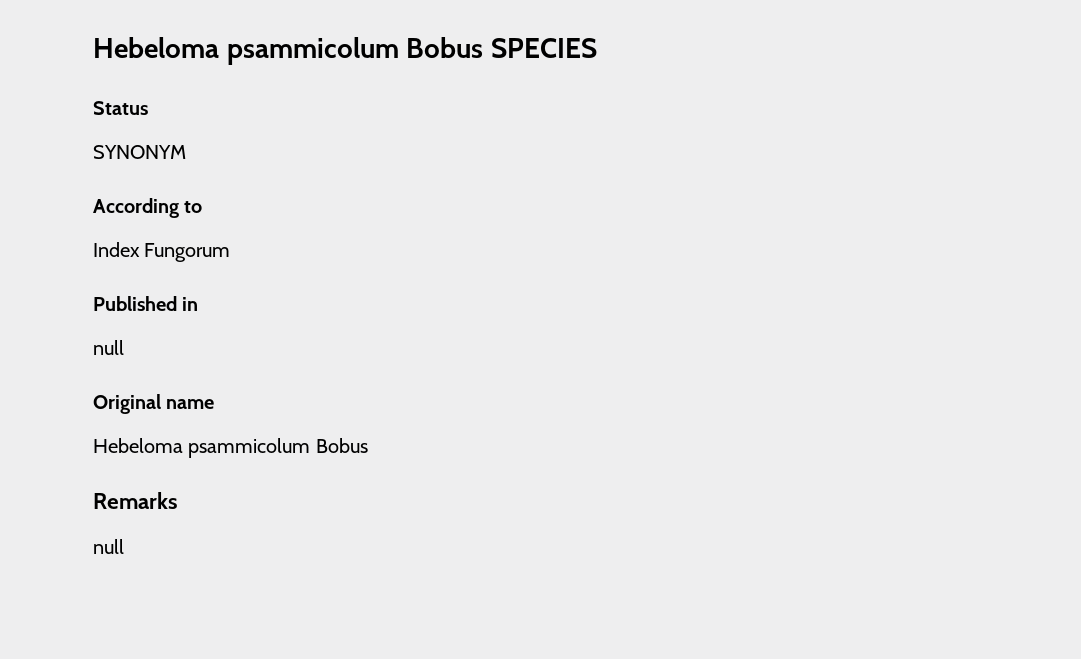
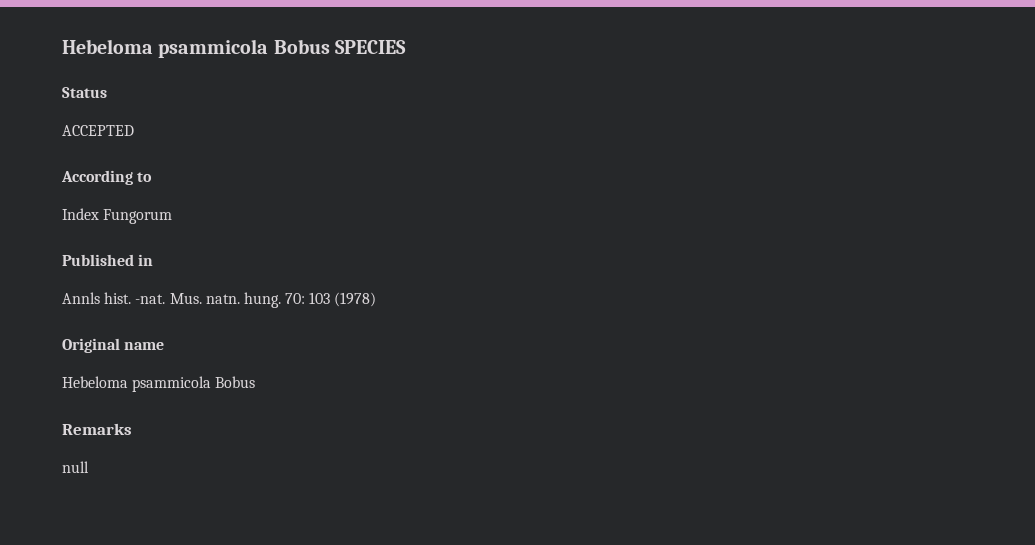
[93,37,399,65] Hebeloma psammicolum -> [62,39,269,58] Hebeloma psammicola
[93,145,186,159] SYNONYM -> [62,125,134,136] ACCEPTED
[93,340,124,355] null -> [62,292,377,308] Annls hist. -nat. Mus. natn. hung. 70: 103 (1978)
[188,438,311,458] psammicolum -> [132,376,212,392] psammicola

